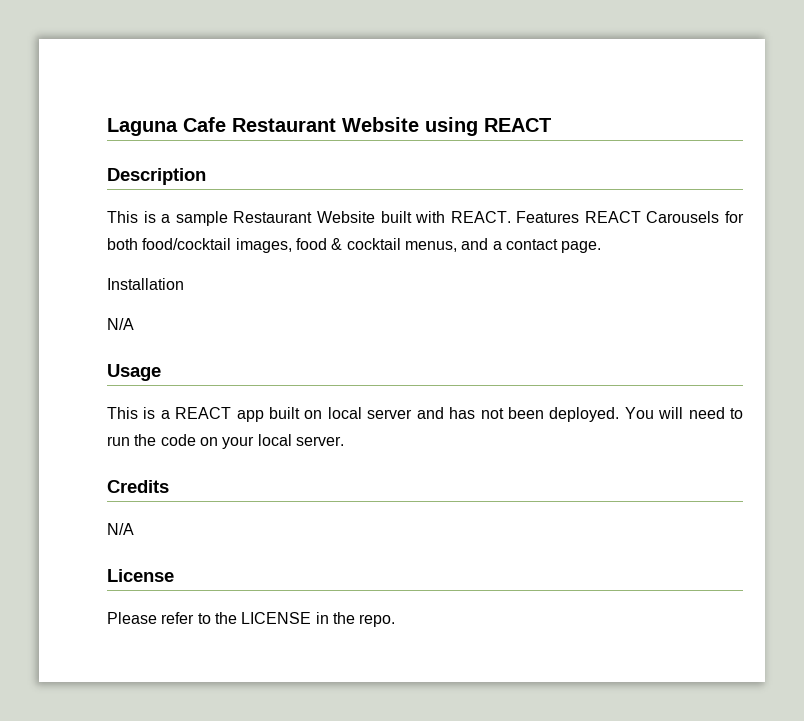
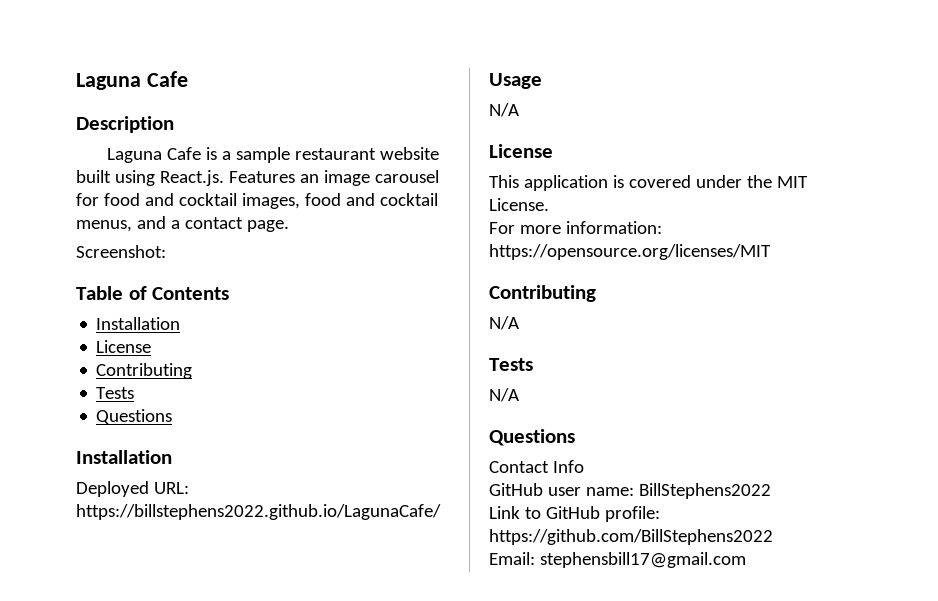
[107,117,551,136] Laguna Cafe Restaurant Website using REACT -> [76,71,188,90] Laguna Cafe
[107,211,138,223] This -> [106,147,201,163] Laguna Cafe
[233,211,744,223] [107,238,232,250] Restaurant Website built with REACT. Features REACT Carousels for both food/cocktail -> [294,147,439,160] [76,170,439,186] [76,193,237,206] restaurant website built using React.js. Features an image carousel for food and cocktail
[331,238,343,250] & -> [345,193,375,206] and
[107,278,184,290] [107,318,134,330] [107,364,161,381] [107,407,743,422] [107,434,344,449] [107,480,169,493] [107,523,134,535] [107,569,174,582] [107,612,396,627] Installation // N/A // Usage // This is a REACT app built on local server and has not been deployed. You will need to run the code on your local server. // Credits // N/A // License // Please refer to the LICENSE in the repo. -> [76,245,166,258] [76,286,230,300] [96,317,181,330] [96,340,152,353] [96,363,193,379] [96,387,135,399] [96,409,173,425] [76,450,172,464] [76,481,189,497] [76,504,441,520] [489,73,542,89] [489,103,519,117] [489,144,553,158] [489,175,808,191] [489,198,549,211] [489,221,662,234] [489,244,771,260] [489,285,596,302] [489,316,519,330] [489,358,533,371] [489,388,519,402] [489,429,575,446] [489,460,584,473] [489,483,771,499] [489,506,660,522] [489,529,773,545] [489,552,746,568] Screenshot: // Table of Contents // Installation // License // Contributing // Tests // Questions // Installation // Deployed URL: https://billstephens2022.github.io/LagunaCafe/ // Usage // N/A // License // This application is covered under the MIT License. // For more information: https://opensource.org/licenses/MIT // Contributing // N/A // Tests // N/A // Questions // Contact Info // GitHub user name: BillStephens2022 // Link to GitHub profile: https://github.com/BillStephens2022 // Email: stephensbill17@gmail.com

